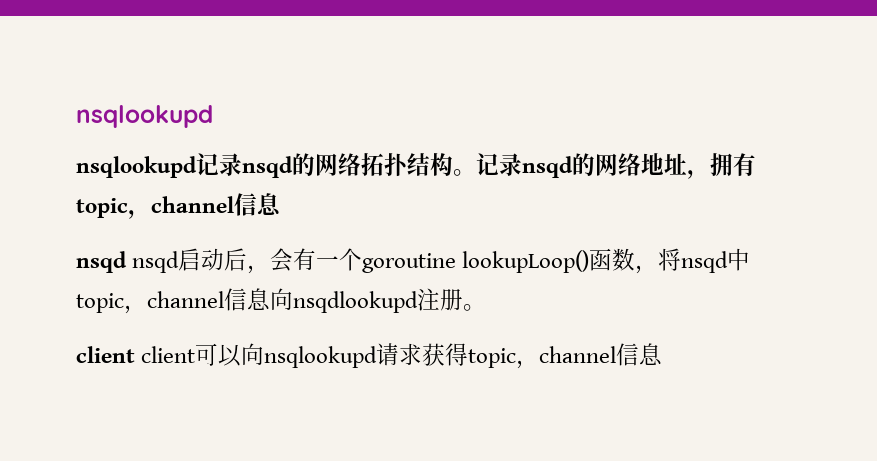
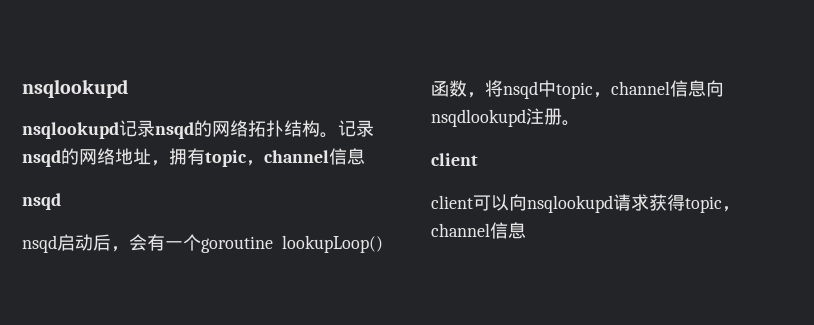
(127, 262) none -> (61, 201) //
(135, 354) none -> (478, 159) //

